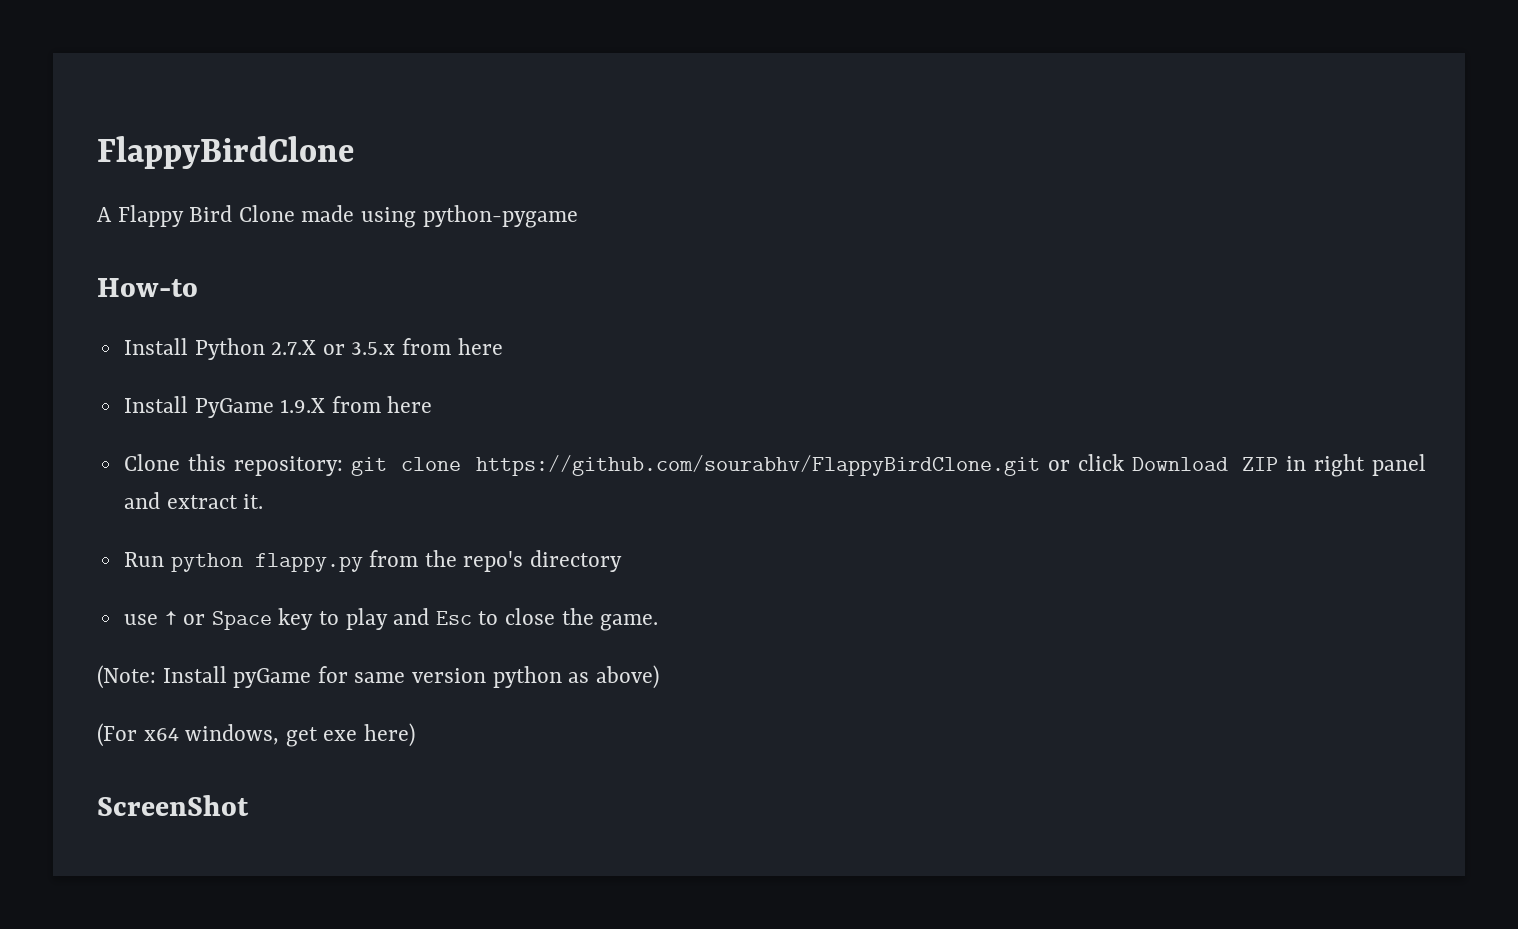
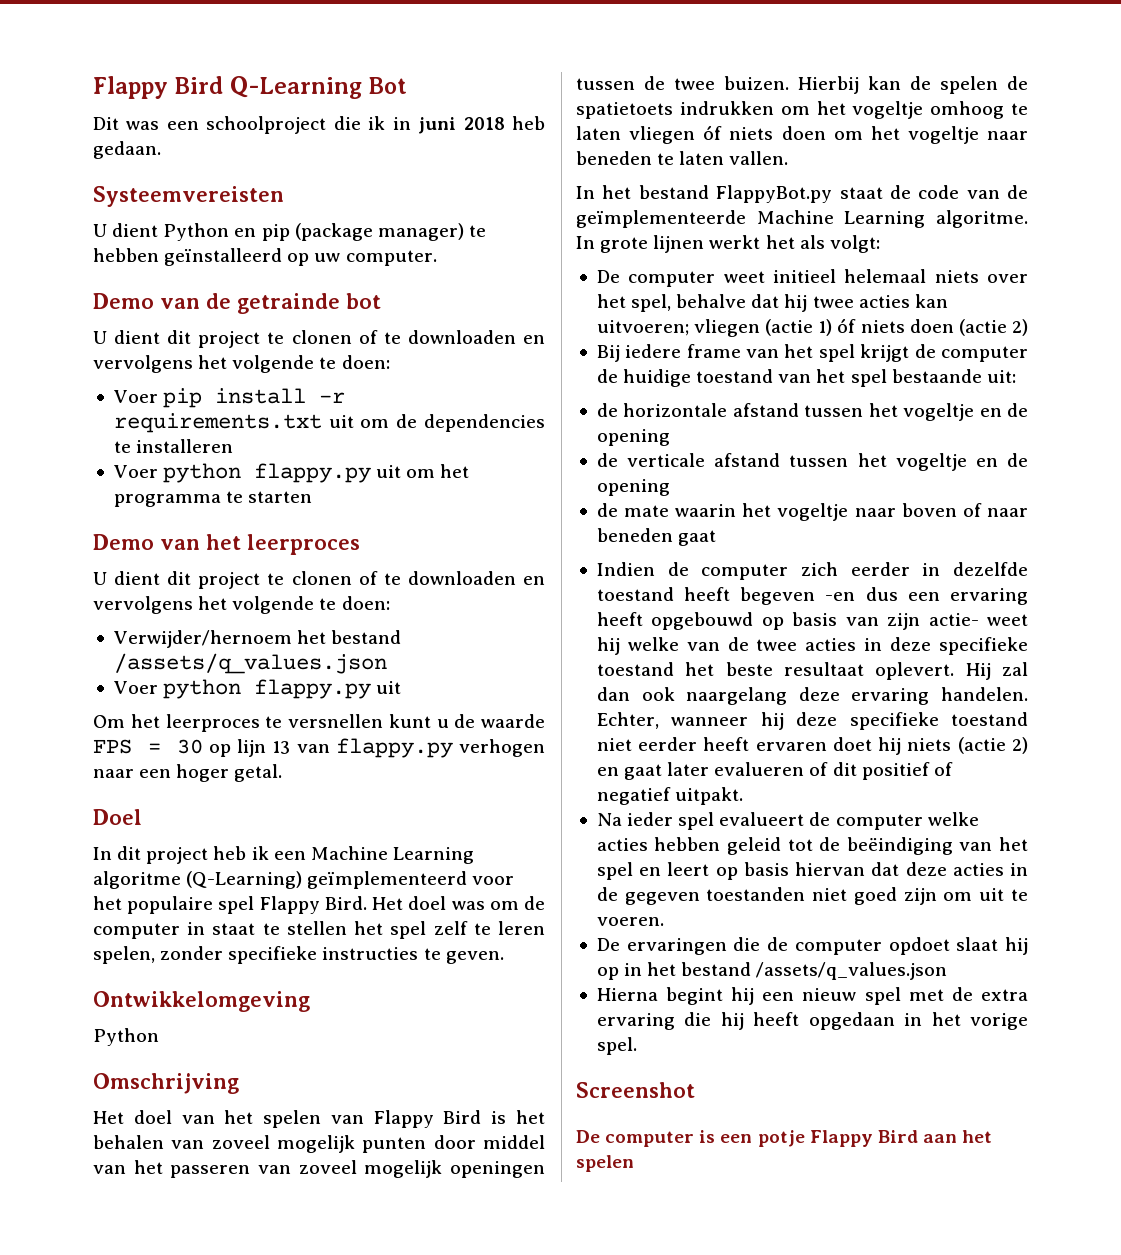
[97,136,354,169] [97,205,578,228] [97,278,198,297] [123,338,503,360] [123,396,433,418] [123,454,1427,477] [123,492,264,509] [123,550,623,572] [123,608,659,631] [97,665,659,689] [97,723,416,747] [97,795,249,816] FlappyBirdClone // A Flappy Bird Clone made using python-pygame // How-to // Install Python 2.7.X or 3.5.x from here // Install PyGame 1.9.X from here // Clone this repository: git clone https://github.com/sourabhv/FlappyBirdClone.git or click Download ZIP in right panel and extract it. // Run python flappy.py from the repo's directory // use ↑ or Space key to play and Esc to close the game. // (Note: Install pyGame for same version python as above) // (For x64 windows, get exe here) // ScreenShot -> [93,76,408,99] [93,116,545,134] [93,141,161,159] [93,186,284,207] [93,223,486,241] [93,248,437,266] [93,293,381,314] [93,330,545,348] [93,355,390,373] [113,388,346,408] [113,413,546,433] [113,439,234,453] [113,463,470,483] [113,491,313,507] [93,534,360,555] [93,571,545,589] [93,596,390,614] [113,630,402,648] [113,653,387,674] [113,679,402,699] [93,714,545,732] [93,738,545,758] [93,764,283,782] [93,809,142,825] [93,846,474,864] [93,871,515,889] [93,896,545,914] [93,921,545,939] [93,946,504,964] [93,991,310,1012] [93,1028,159,1046] [93,1073,239,1094] [93,1110,545,1128] [93,1135,545,1153] [93,1160,545,1178] [576,76,1028,94] [576,101,1028,119] [576,125,1028,144] [576,151,789,165] [576,185,1028,203] [576,210,1028,228] [576,235,880,253] [596,269,1028,287] [596,294,948,312] [596,318,1028,337] [596,344,1028,362] [596,369,1016,387] [596,403,1029,421] [596,429,670,446] [596,453,1028,471] [596,479,670,496] [596,503,1028,521] [596,528,717,546] [596,562,1028,580] [596,587,1028,605] [596,612,1028,630] [596,637,1028,655] [596,662,1028,680] [596,687,1028,705] [596,712,1028,730] [596,737,1028,755] [596,762,953,780] [596,787,744,805] [596,812,979,830] [596,837,1028,855] [596,862,1028,880] [596,887,1028,905] [596,917,664,926] [596,937,1028,955] [596,962,948,980] [596,987,1028,1005] [596,1012,1028,1030] [596,1037,637,1055] [576,1082,695,1098] [576,1130,993,1147] [576,1155,634,1172] Flappy Bird Q-Learning Bot // Dit was een schoolproject die ik in juni 2018 heb gedaan. // Systeemvereisten // U dient Python en pip (package manager) te hebben geïnstalleerd op uw computer. // Demo van de getrainde bot // U dient dit project te clonen of te downloaden en vervolgens het volgende te doen: // Voer pip install -r requirements.txt uit om de dependencies te installeren // Voer python flappy.py uit om het programma te starten // Demo van het leerproces // U dient dit project te clonen of te downloaden en vervolgens het volgende te doen: // Verwijder/hernoem het bestand /assets/q_values.json // Voer python flappy.py uit // Om het leerproces te versnellen kunt u de waarde FPS = 30 op lijn 13 van flappy.py verhogen naar een hoger getal. // Doel // In dit project heb ik een Machine Learning algoritme (Q-Learning) geïmplementeerd voor het populaire spel Flappy Bird. Het doel was om de computer in staat te stellen het spel zelf te leren spelen, zonder specifieke instructies te geven. // Ontwikkelomgeving // Python // Omschrijving // Het doel van het spelen van Flappy Bird is het behalen van zoveel mogelijk punten door middel van het passeren van zoveel mogelijk openingen tussen de twee buizen. Hierbij kan de spelen de spatietoets indrukken om het vogeltje omhoog te laten vliegen óf niets doen om het vogeltje naar beneden te laten vallen. // In het bestand FlappyBot.py staat de code van de geïmplementeerde Machine Learning algoritme. In grote lijnen werkt het als volgt: // De computer weet initieel helemaal niets over het spel, behalve dat hij twee acties kan uitvoeren; vliegen (actie 1) óf niets doen (actie 2) // Bij iedere frame van het spel krijgt de computer de huidige toestand van het spel bestaande uit: // de horizontale afstand tussen het vogeltje en de opening // de verticale afstand tussen het vogeltje en de opening // de mate waarin het vogeltje naar boven of naar beneden gaat // Indien de computer zich eerder in dezelfde toestand heeft begeven -en dus een ervaring heeft opgebouwd op basis van zijn actie- weet hij welke van de twee acties in deze specifieke toestand het beste resultaat oplevert. Hij zal dan ook naargelang deze ervaring handelen. Echter, wanneer hij deze specifieke toestand niet eerder heeft ervaren doet hij niets (actie 2) en gaat later evalueren of dit positief of negatief uitpakt. // Na ieder spel evalueert de computer welke acties hebben geleid tot de beëindiging van het spel en leert op basis hiervan dat deze acties in de gegeven toestanden niet goed zijn om uit te voeren. // De ervaringen die de computer opdoet slaat hij op in het bestand /assets/q_values.json // Hierna begint hij een nieuw spel met de extra ervaring die hij heeft opgedaan in het vorige spel. // Screenshot // De computer is een potje Flappy Bird aan het spelen

